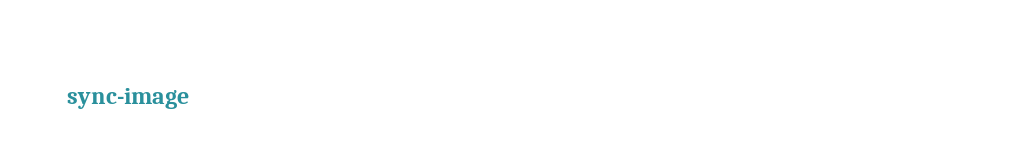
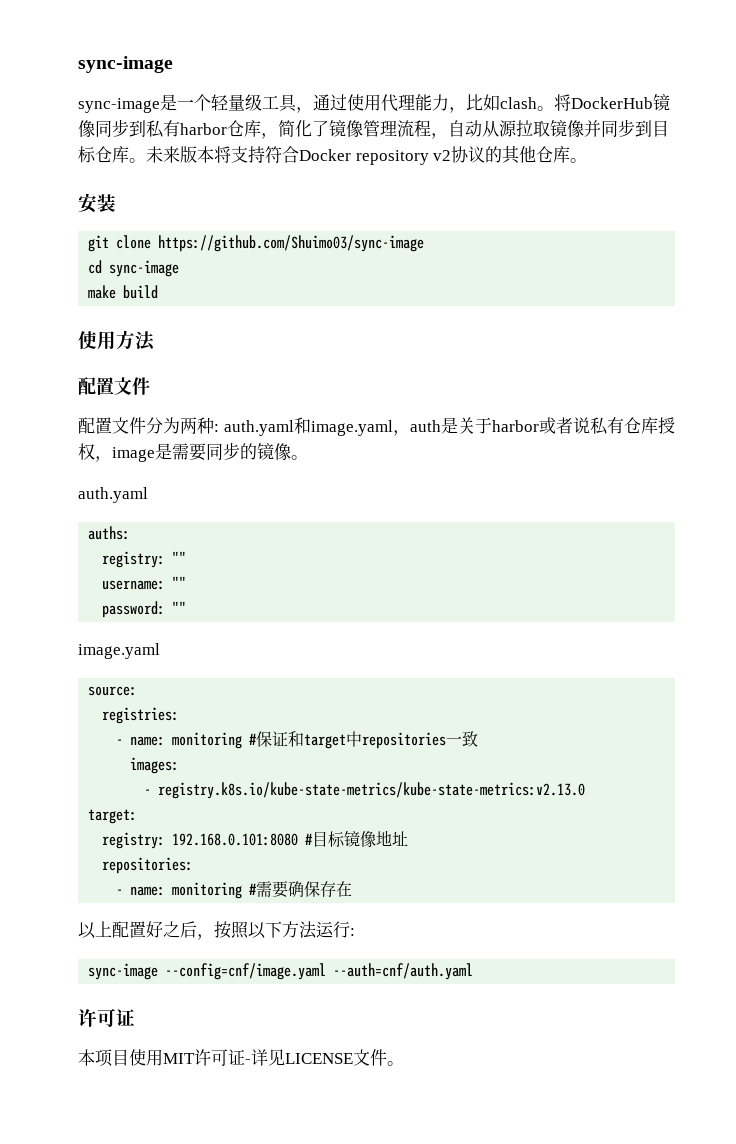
[67,88,189,109] sync-image -> [78,56,173,73] [78,93,670,113] [78,119,669,139] [78,145,588,165] [78,193,116,213] [88,235,425,252] [88,260,180,277] [88,285,159,299] [78,330,155,351] [78,377,150,395] [78,417,675,436] [78,442,308,462] [78,487,148,503] [88,526,131,540] [102,551,187,568] [102,576,187,590] [102,601,187,618] [78,643,160,659] [88,686,138,696] [102,707,180,724] [116,731,479,749] [130,757,180,774] [144,782,586,799] [88,809,138,824] [102,830,409,849] [102,857,194,874] [116,881,353,899] [78,921,355,940] [88,963,474,980] [78,1008,135,1027] [78,1049,404,1067] sync-image // sync-image是一个轻量级工具，通过使用代理能力，比如clash。将DockerHub镜像同步到私有harbor仓库，简化了镜像管理流程，自动从源拉取镜像并同步到目标仓库。未来版本将支持符合Docker repository v2协议的其他仓库。 // 安装 // git clone https://github.com/Shuimo03/sync-image // cd sync-image // make build // 使用方法 // 配置文件 // 配置文件分为两种: auth.yaml和image.yaml，auth是关于harbor或者说私有仓库授权，image是需要同步的镜像。 // auth.yaml // auths: // registry: "" // username: "" // password: "" // image.yaml // source: // registries: // - name: monitoring #保证和target中repositories一致 // images: // - registry.k8s.io/kube-state-metrics/kube-state-metrics:v2.13.0 // target: // registry: 192.168.0.101:8080 #目标镜像地址 // repositories: // - name: monitoring #需要确保存在 // 以上配置好之后，按照以下方法运行: // sync-image --config=cnf/image.yaml --auth=cnf/auth.yaml // 许可证 // 本项目使用MIT许可证-详见LICENSE文件。

